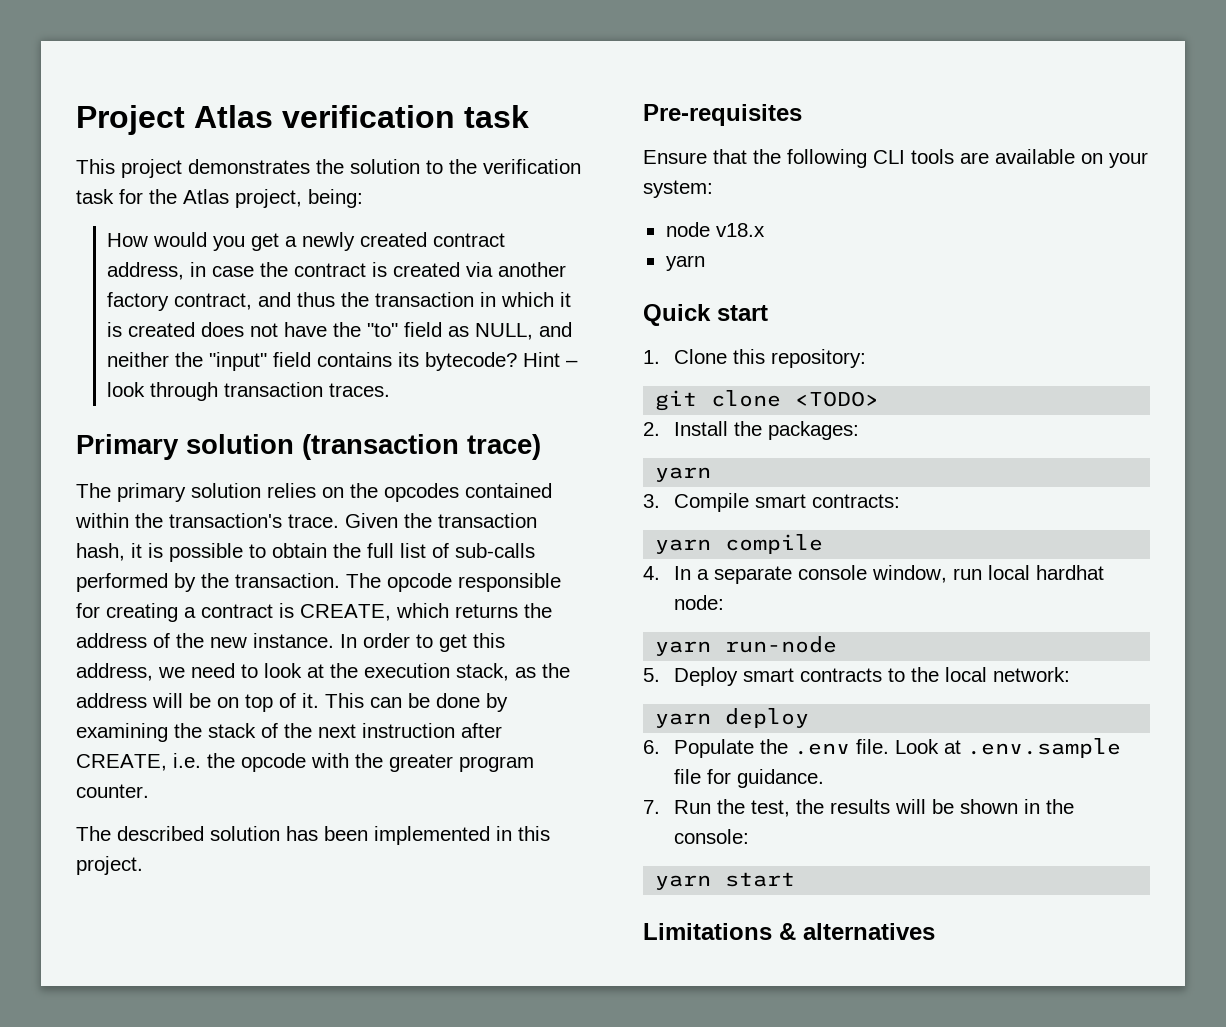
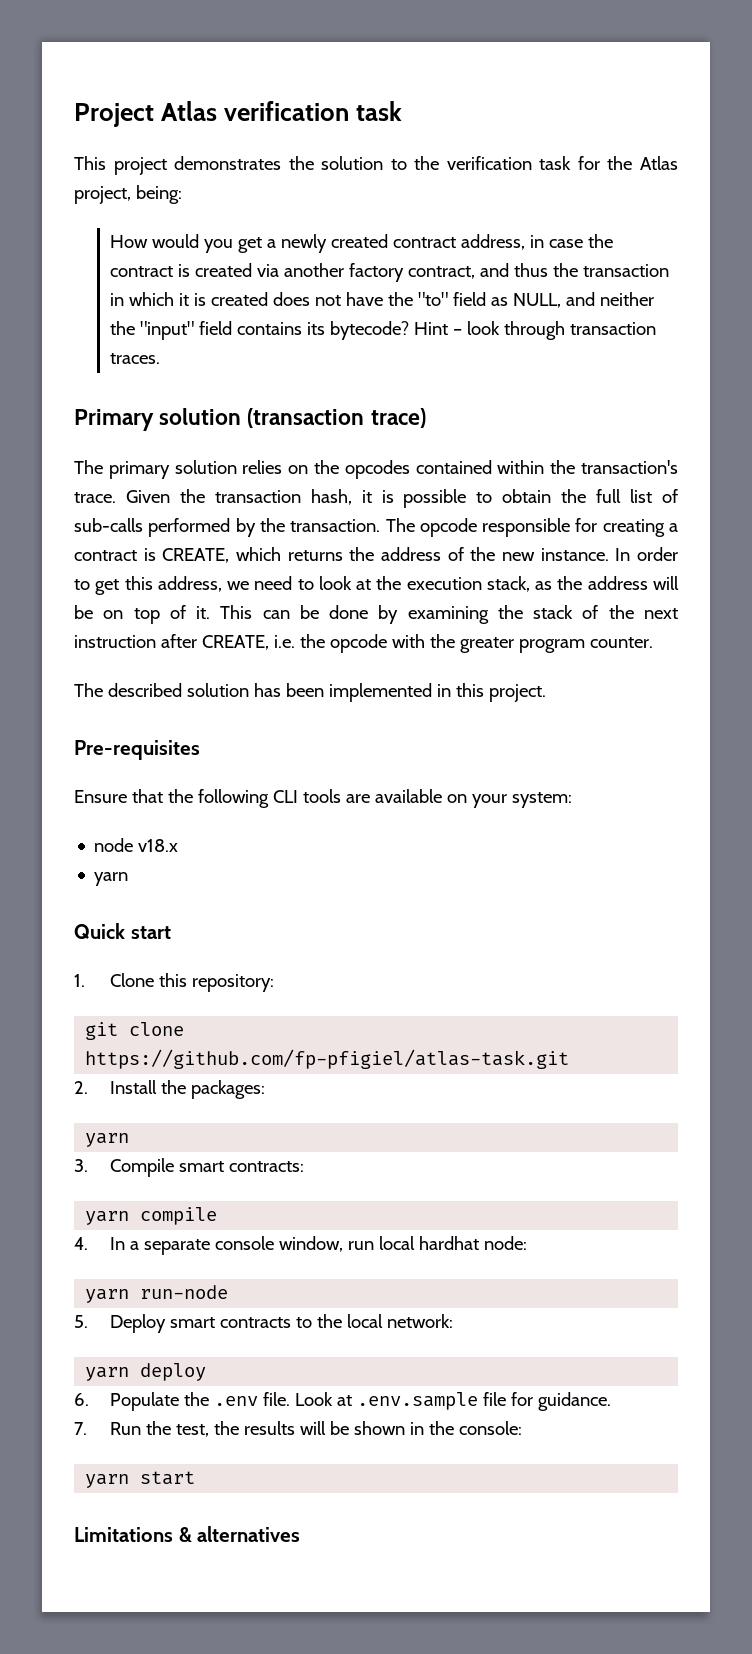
[795,391,880,407] <TODO> -> [85,1049,570,1069] https://github.com/fp-pfigiel/atlas-task.git

